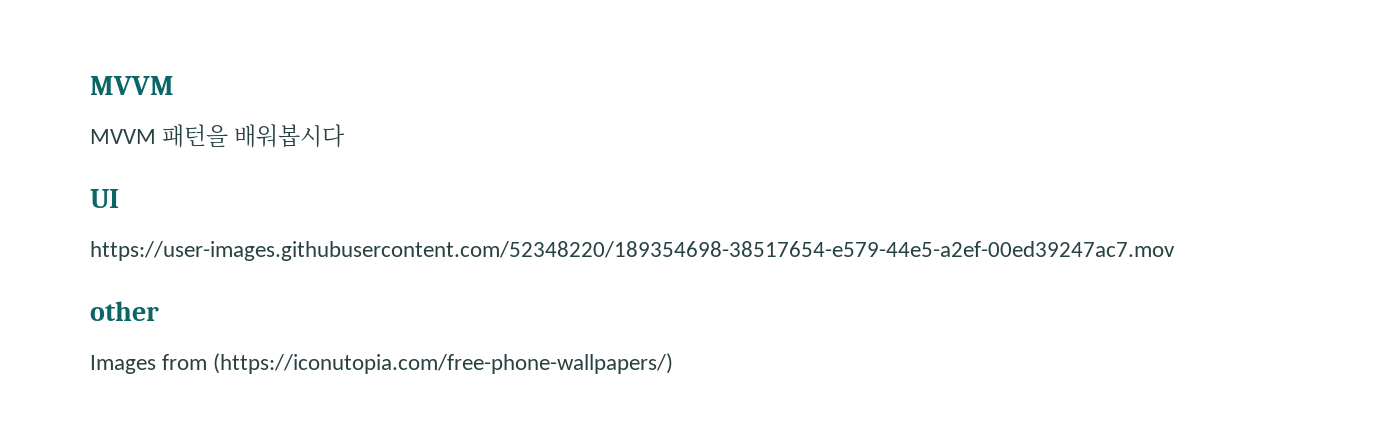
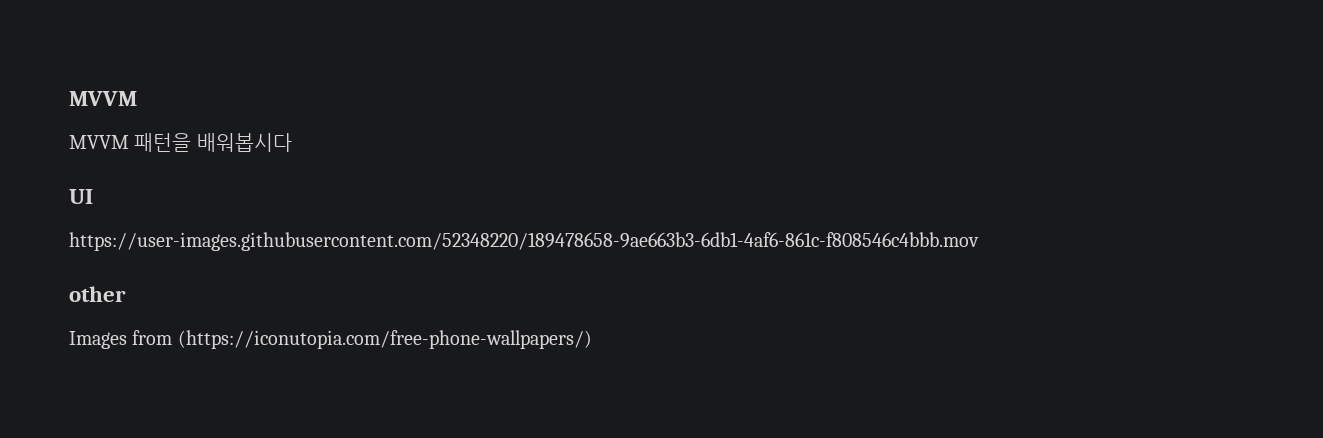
[90,241,1175,261] https://user-images.githubusercontent.com/52348220/189354698-38517654-e579-44e5-a2ef-00ed39247ac7.mov -> [69,232,979,251] https://user-images.githubusercontent.com/52348220/189478658-9ae663b3-6db1-4af6-861c-f808546c4bbb.mov

